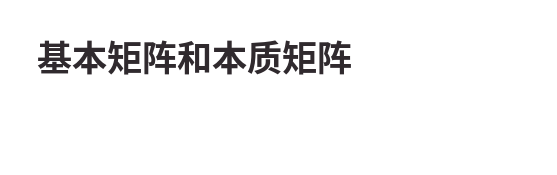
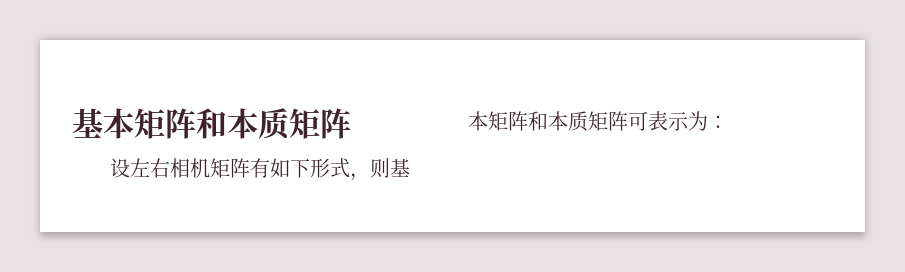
[37,40,352,75] 基本矩阵和本质矩阵 -> [72,108,351,139] [109,158,410,181] [468,111,728,131] 基本矩阵和本质矩阵 // 设左右相机矩阵有如下形式，则基本矩阵和本质矩阵可表示为：

